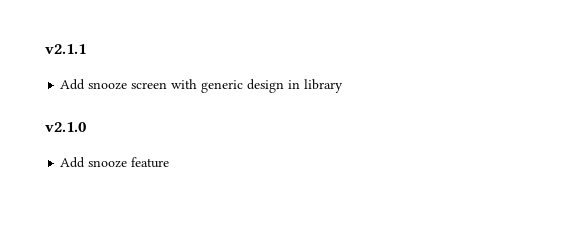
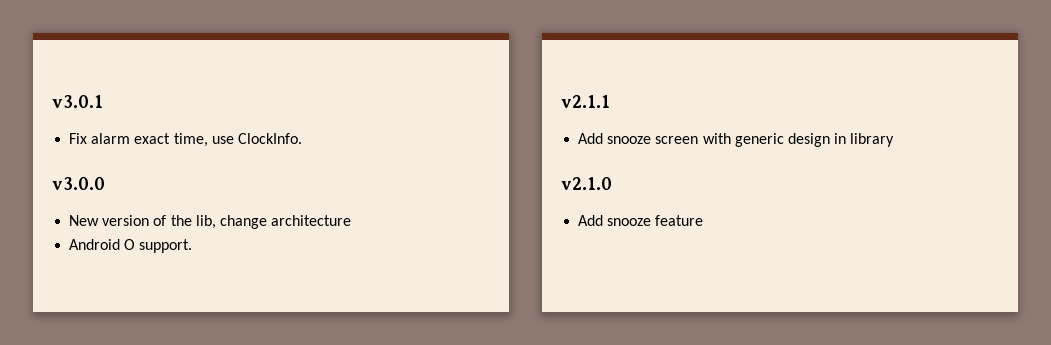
(45, 49) none -> [52,95,103,108] [69,133,302,147] [52,177,105,190] [69,215,352,229] [69,239,193,253] v3.0.1 // Fix alarm exact time, use ClockInfo. // v3.0.0 // New version of the lib, change architecture // Android O support. //

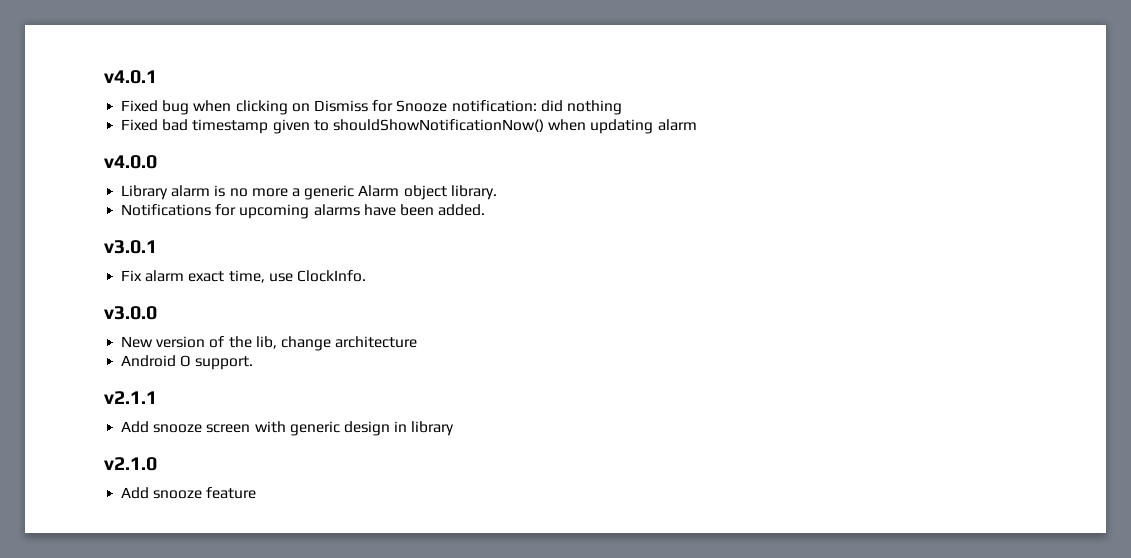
(52, 101) none -> [104,70,157,84] [121,100,622,115] [121,119,697,134] [104,155,157,169] [121,185,497,200] [121,204,486,219] v4.0.1 // Fixed bug when clicking on Dismiss for Snooze notification: did nothing // Fixed bad timestamp given to shouldShowNotificationNow() when updating alarm // v4.0.0 // Library alarm is no more a generic Alarm object library. // Notifications for upcoming alarms have been added. //

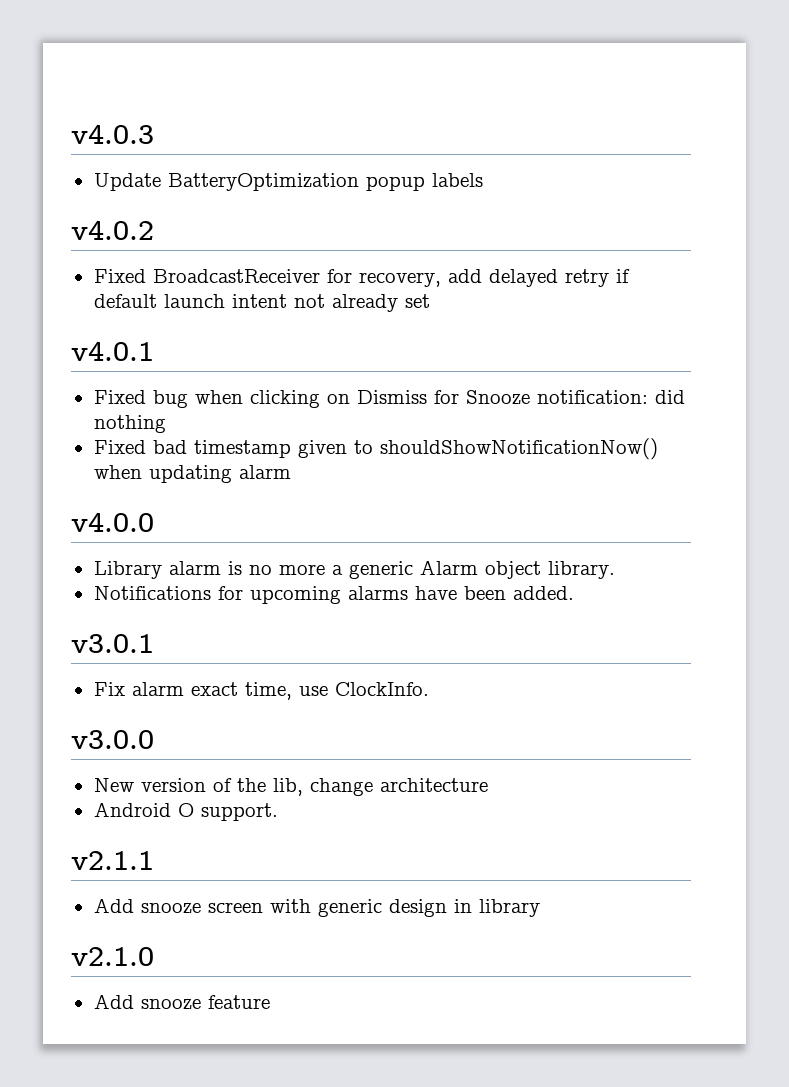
(104, 77) none -> [71,124,154,144] [93,173,483,191] [71,220,154,240] [93,269,630,287] [93,294,430,312] v4.0.3 // Update BatteryOptimization popup labels // v4.0.2 // Fixed BroadcastReceiver for recovery, add delayed retry if default launch intent not already set //

